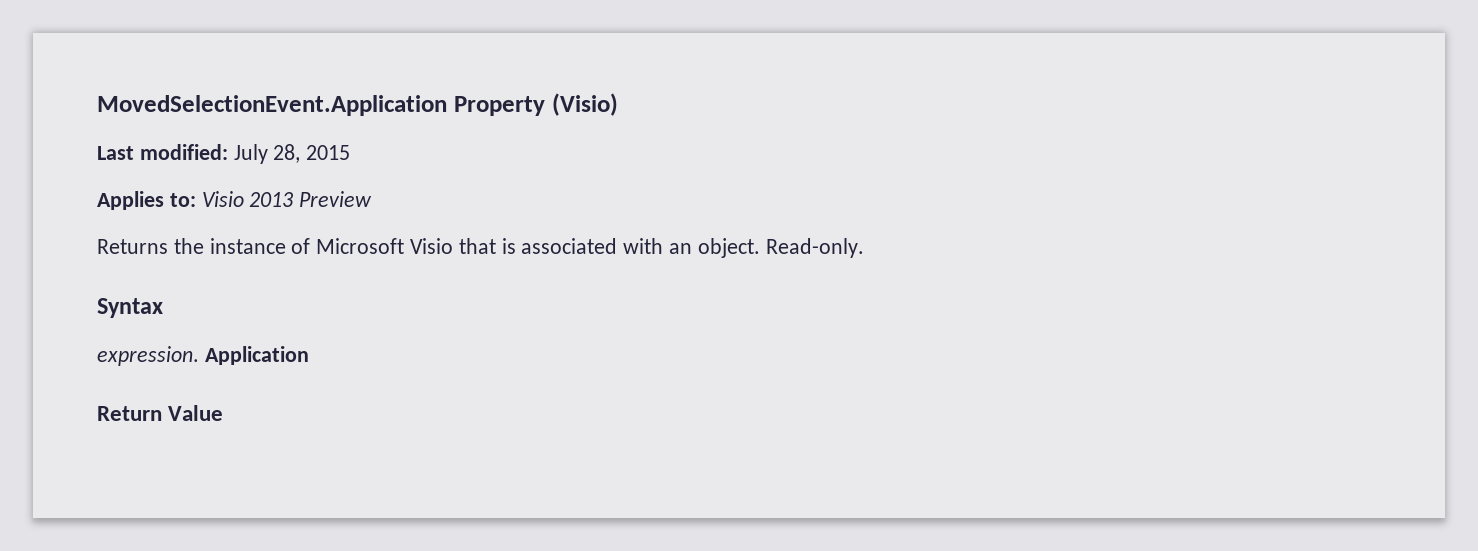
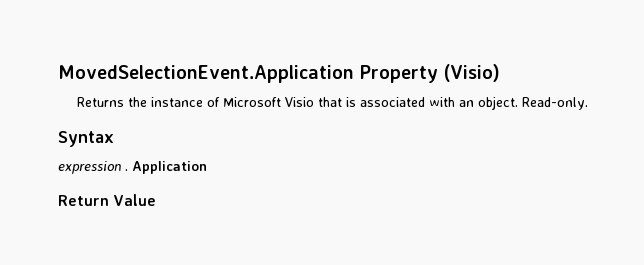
[97,144,351,164] [97,191,373,210] // Last modified: July 28, 2015 // Applies to: Visio 2013 Preview -> (500, 73) none
[97,346,199,366] expression. -> [58,161,128,174] expression .

